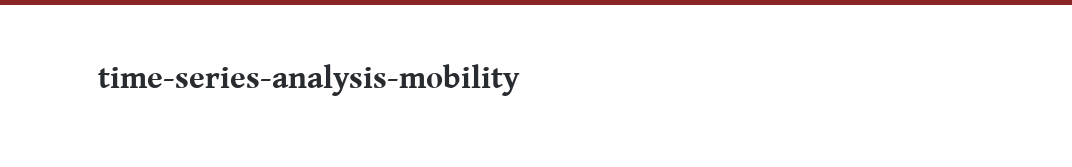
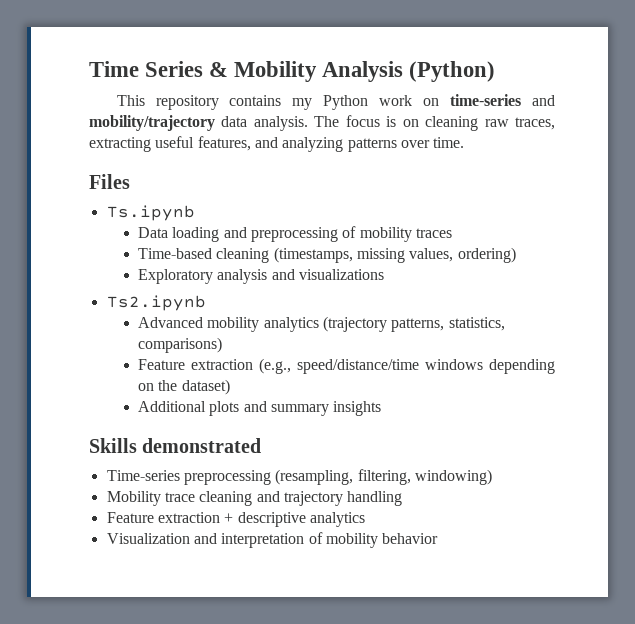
[98,64,520,96] time-series-analysis-mobility -> [89,61,496,82] [116,94,555,110] [89,115,556,131] [89,136,465,152] [89,174,130,189] [106,205,195,221] [138,226,452,242] [138,247,516,263] [138,269,385,284] [106,295,206,311] [138,316,505,332] [138,337,223,353] [138,358,555,374] [138,379,230,395] [138,401,382,416] [89,438,262,453] [106,469,492,485] [106,491,403,506] [106,512,365,527] [106,532,439,548] Time Series & Mobility Analysis (Python) // This repository contains my Python work on time-series and mobility/trajectory data analysis. The focus is on cleaning raw traces, extracting useful features, and analyzing patterns over time. // Files // Ts.ipynb // Data loading and preprocessing of mobility traces // Time-based cleaning (timestamps, missing values, ordering) // Exploratory analysis and visualizations // Ts2.ipynb // Advanced mobility analytics (trajectory patterns, statistics, comparisons) // Feature extraction (e.g., speed/distance/time windows depending on the dataset) // Additional plots and summary insights // Skills demonstrated // Time-series preprocessing (resampling, filtering, windowing) // Mobility trace cleaning and trajectory handling // Feature extraction + descriptive analytics // Visualization and interpretation of mobility behavior

